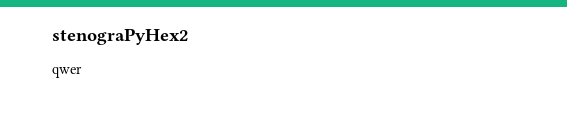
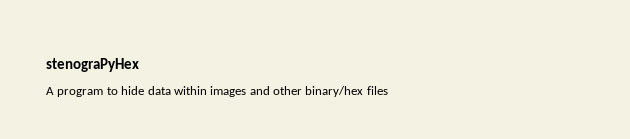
[52,28,189,45] [52,66,82,78] stenograPyHex2 // qwer -> [46,58,139,72] [46,86,388,97] stenograPyHex // A program to hide data within images and other binary/hex files

